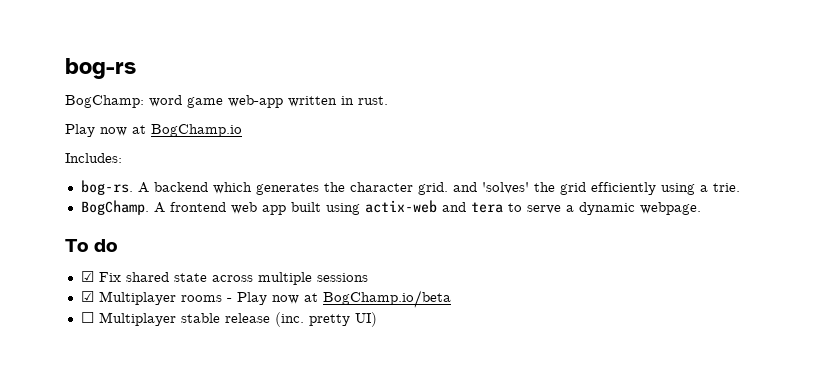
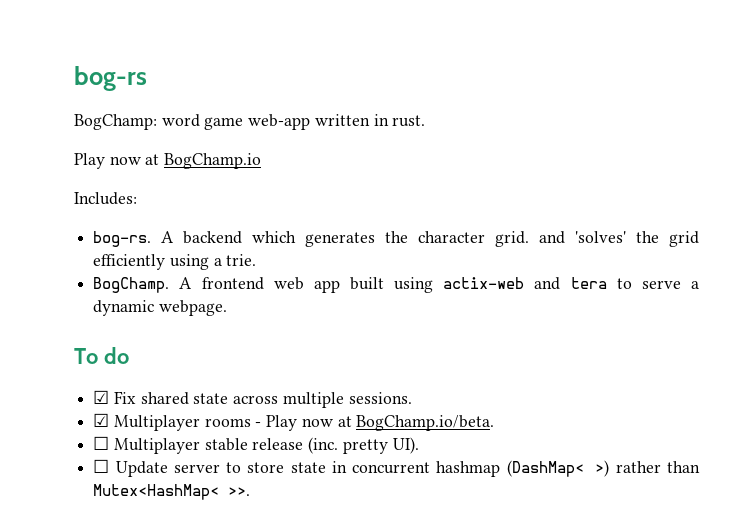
[316,273,368,282] sessions -> [348,392,412,404] sessions.
[322,290,451,308] BogChamp.io/beta -> [356,415,495,431] BogChamp.io/beta.
[354,312,377,327] UI) -> [392,437,419,454] [93,459,700,477] [93,484,251,500] UI). // ☐ Update server to store state in concurrent hashmap (DashMap< >) rather than Mutex<HashMap< >>.

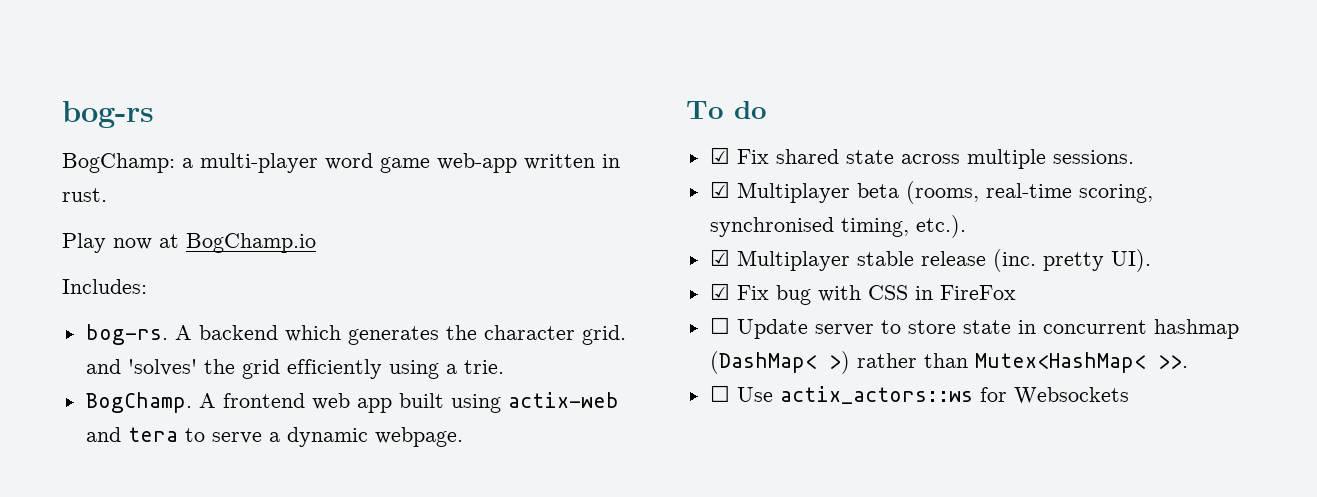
(157, 122) none -> [182,153,318,173] a multi-player
[204,415,495,431] [93,436,110,450] rooms - Play now at BogChamp.io/beta. // ☐ -> [856,181,1153,204] [709,215,966,238] [709,249,730,266] beta (rooms, real-time scoring, synchronised timing, etc.). // ☑
(419, 445) none -> [709,283,1016,305] // ☑ Fix bug with CSS in FireFox
(251, 491) none -> [709,385,1129,404] // ☐ Use actix_actors::ws for Websockets

